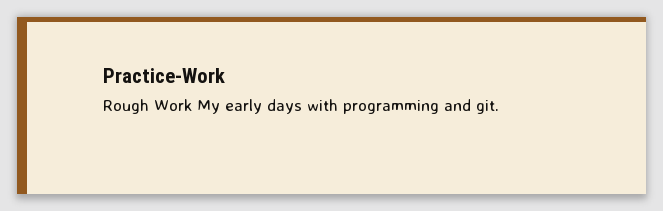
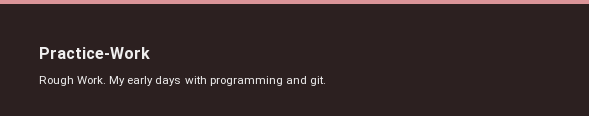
[154,99,192,111] Work -> [77,76,107,84] Work.

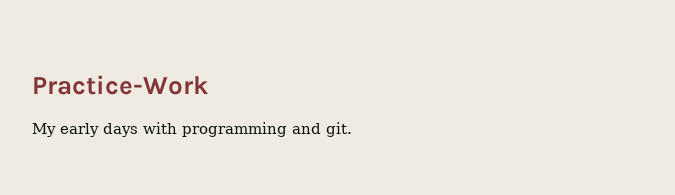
[39,76,107,86] Rough Work. -> (208, 85) none

